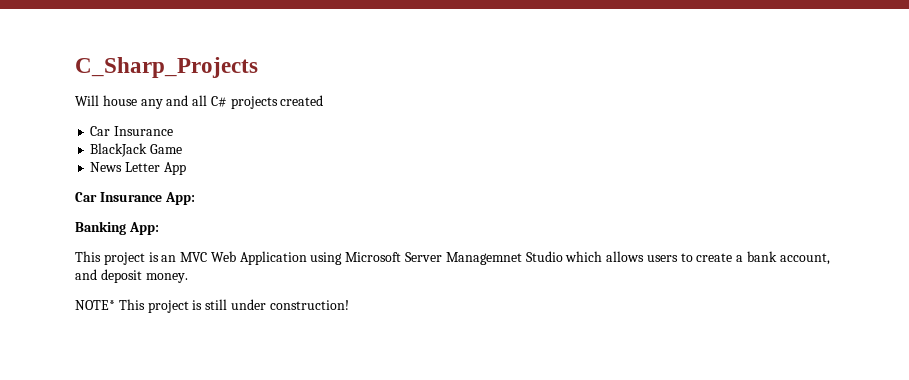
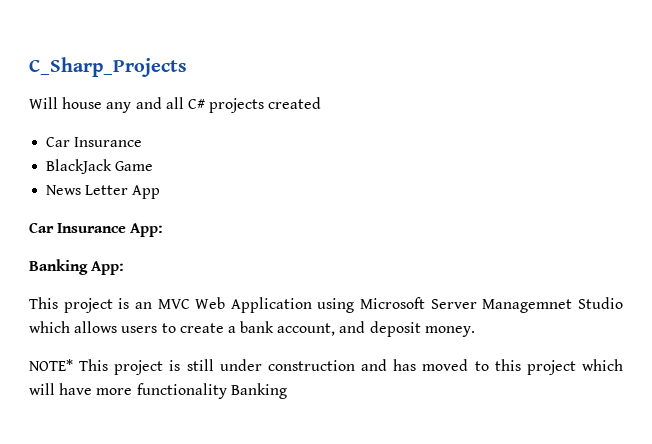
[269,300,349,310] construction! -> [267,359,623,375] [29,383,287,399] construction and has moved to this project which will have more functionality Banking

